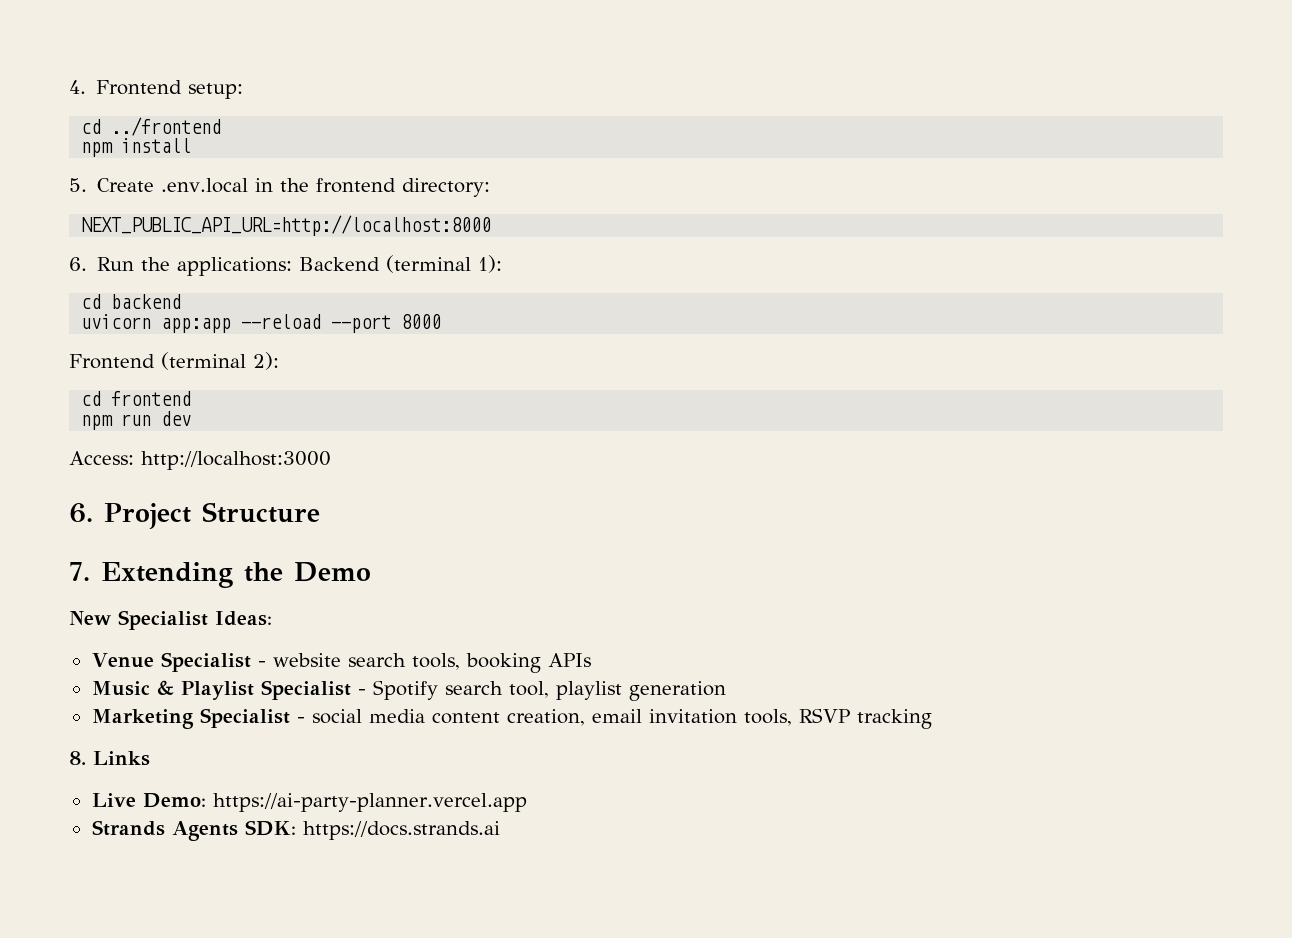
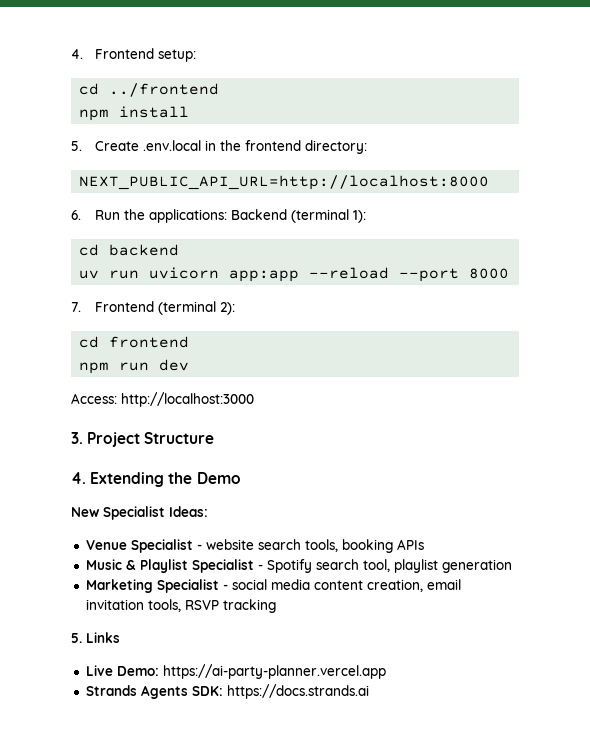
(182, 301) none -> [79,270,140,279] uv run
(442, 321) none -> [71,302,81,312] 7.
[69,503,93,523] 6. -> [71,432,83,444] 3.
[69,562,90,581] 7. -> [71,472,86,484] 4.
[69,751,86,765] 8. -> [71,633,82,643] 5.

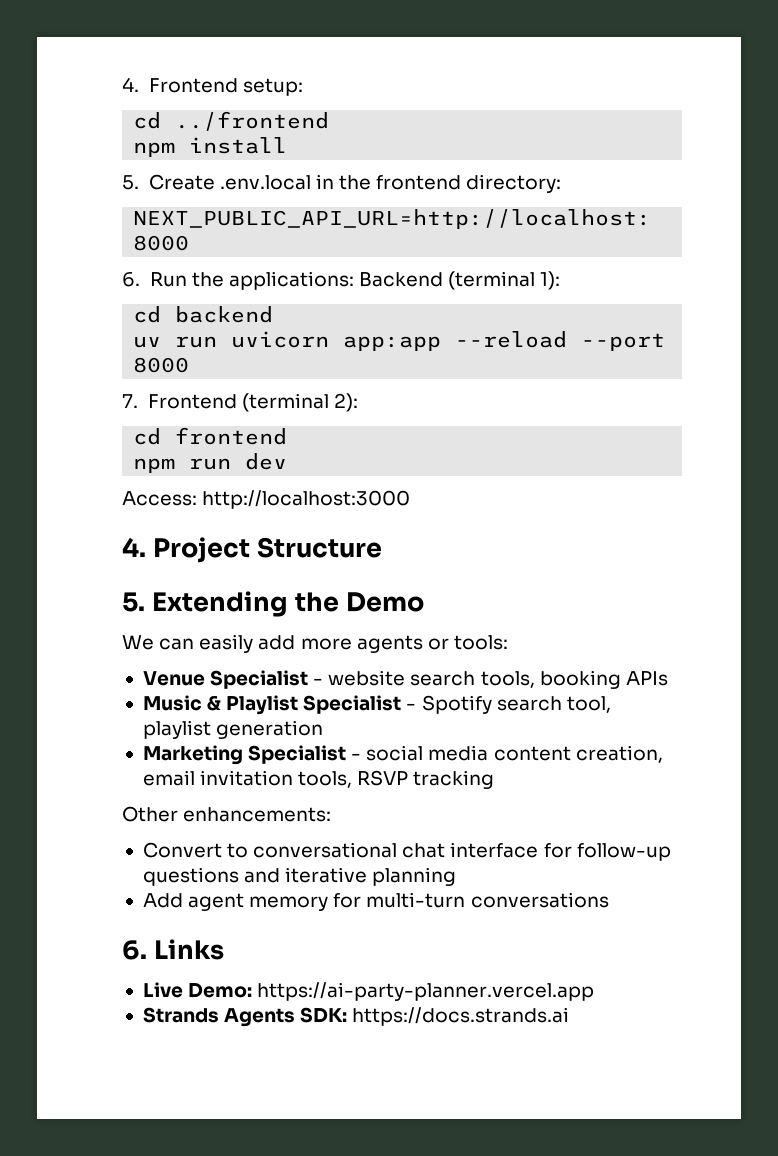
[71,432,83,444] 3. -> [122,537,146,557] 4.
[71,472,86,484] 4. -> [122,592,145,612] 5.
[71,506,208,520] New Specialist Ideas: -> [122,634,508,653] We can easily add more agents or tools:
[71,633,82,643] 5. -> [122,806,332,822] [142,842,671,861] [142,867,457,886] [142,892,609,911] [122,940,147,960] Other enhancements: // Convert to conversational chat interface for follow-up questions and iterative planning // Add agent memory for multi-turn conversations // 6.

